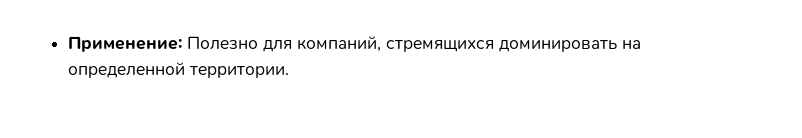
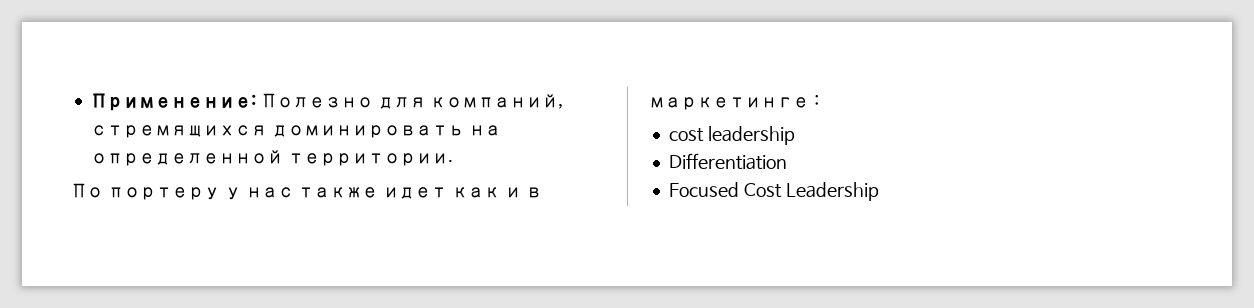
(290, 72) none -> [71,183,542,200] [649,94,819,110] [668,126,795,145] [668,153,787,170] [668,182,879,201] // По портеру у нас также идет как и в маркетинге : // cost leadership // Differentiation // Focused Cost Leadership

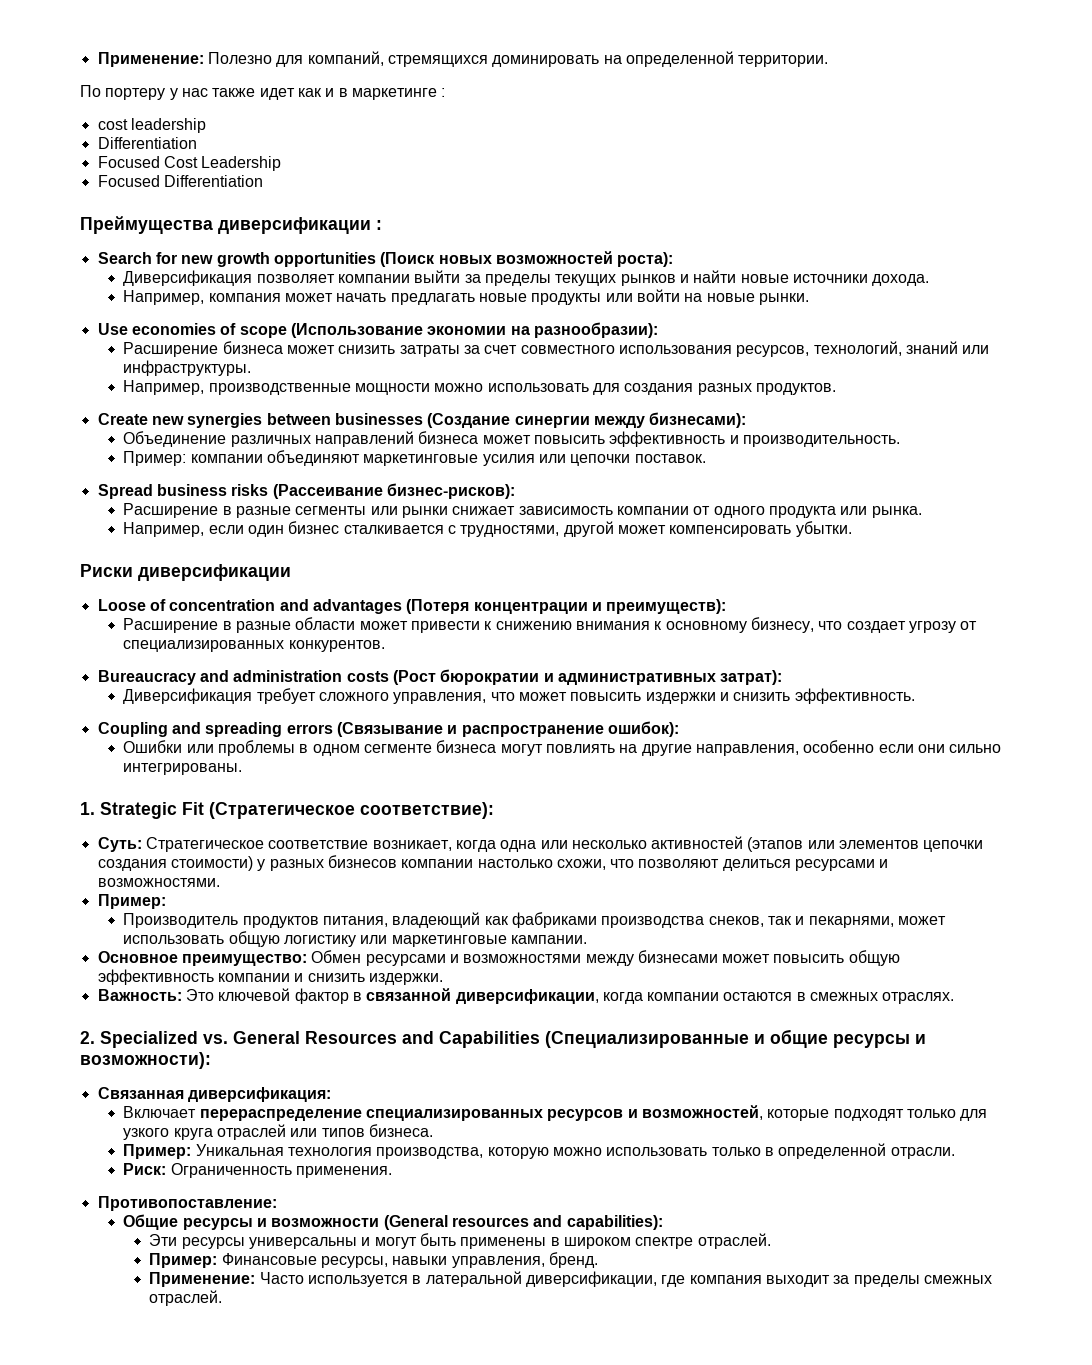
(879, 191) none -> [97,175,263,187] [80,216,382,234] [97,251,674,267] [123,270,930,286] [123,289,809,305] [97,322,658,338] [123,341,990,357] [123,360,252,376] [123,380,837,395] [97,412,747,428] [123,431,901,447] [123,450,706,466] [97,483,515,499] [123,503,922,518] [123,521,852,537] [80,564,291,581] [97,599,727,614] [123,617,978,633] [123,640,385,652] [97,669,783,685] [123,688,915,704] [97,721,679,737] [123,740,1002,756] [123,763,243,775] [80,802,494,819] [97,836,984,852] [97,855,889,871] [97,878,220,887] [97,894,166,909] [123,912,946,928] [123,931,588,947] [97,950,900,966] [97,969,443,985] [97,988,955,1004] [80,1029,926,1048] [80,1052,211,1069] [97,1087,331,1102] [123,1105,988,1121] [123,1124,434,1140] [123,1143,955,1159] [123,1163,393,1178] [97,1196,277,1211] [123,1214,663,1230] [149,1233,771,1249] [149,1252,598,1268] [149,1271,992,1287] [149,1290,223,1306] // Focused Differentiation // Преймущества диверсификации : // Search for new growth opportunities (Поиск новых возможностей роста): // Диверсификация позволяет компании выйти за пределы текущих рынков и найти новые источники дохода. // Например, компания может начать предлагать новые продукты или войти на новые рынки. // Use economies of scope (Использование экономии на разнообразии): // Расширение бизнеса может снизить затраты за счет совместного использования ресурсов, технологий, знаний или инфраструктуры. // Например, производственные мощности можно использовать для создания разных продуктов. // Create new synergies between businesses (Создание синергии между бизнесами): // Объединение различных направлений бизнеса может повысить эффективность и производительность. // Пример: компании объединяют маркетинговые усилия или цепочки поставок. // Spread business risks (Рассеивание бизнес-рисков): // Расширение в разные сегменты или рынки снижает зависимость компании от одного продукта или рынка. // Например, если один бизнес сталкивается с трудностями, другой может компенсировать убытки. // Риски диверсификации // Loose of concentration and advantages (Потеря концентрации и преимуществ): // Расширение в разные области может привести к снижению внимания к основному бизнесу, что создает угрозу от специализированных конкурентов. // Bureaucracy and administration costs (Рост бюрократии и административных затрат): // Диверсификация требует сложного управления, что может повысить издержки и снизить эффективность. // Coupling and spreading errors (Связывание и распространение ошибок): // Ошибки или проблемы в одном сегменте бизнеса могут повлиять на другие направления, особенно если они сильно интегрированы. // 1. Strategic Fit (Стратегическое соответствие): // Суть: Стратегическое соответствие возникает, когда одна или несколько активностей (этапов или элементов цепочки создания стоимости) у разных бизнесов компании настолько схожи, что позволяют делиться ресурсами и возможностями. // Пример: // Производитель продуктов питания, владеющий как фабриками производства снеков, так и пекарнями, может использовать общую логистику или маркетинговые кампании. // Основное преимущество: Обмен ресурсами и возможностями между бизнесами может повысить общую эффективность компании и снизить издержки. // Важность: Это ключевой фактор в связанной диверсификации, когда компании остаются в смежных отраслях. // 2. Specialized vs. General Resources and Capabilities (Специализированные и общие ресурсы и возможности): // Связанная диверсификация: // Включает перераспределение специализированных ресурсов и возможностей, которые подходят только для узкого круга отраслей или типов бизнеса. // Пример: Уникальная технология производства, которую можно использовать только в определенной отрасли. // Риск: Ограниченность применения. // Противопоставление: // Общие ресурсы и возможности (General resources and capabilities): // Эти ресурсы универсальны и могут быть применены в широком спектре отраслей. // Пример: Финансовые ресурсы, навыки управления, бренд. // Применение: Часто используется в латеральной диверсификации, где компания выходит за пределы смежных отраслей.

